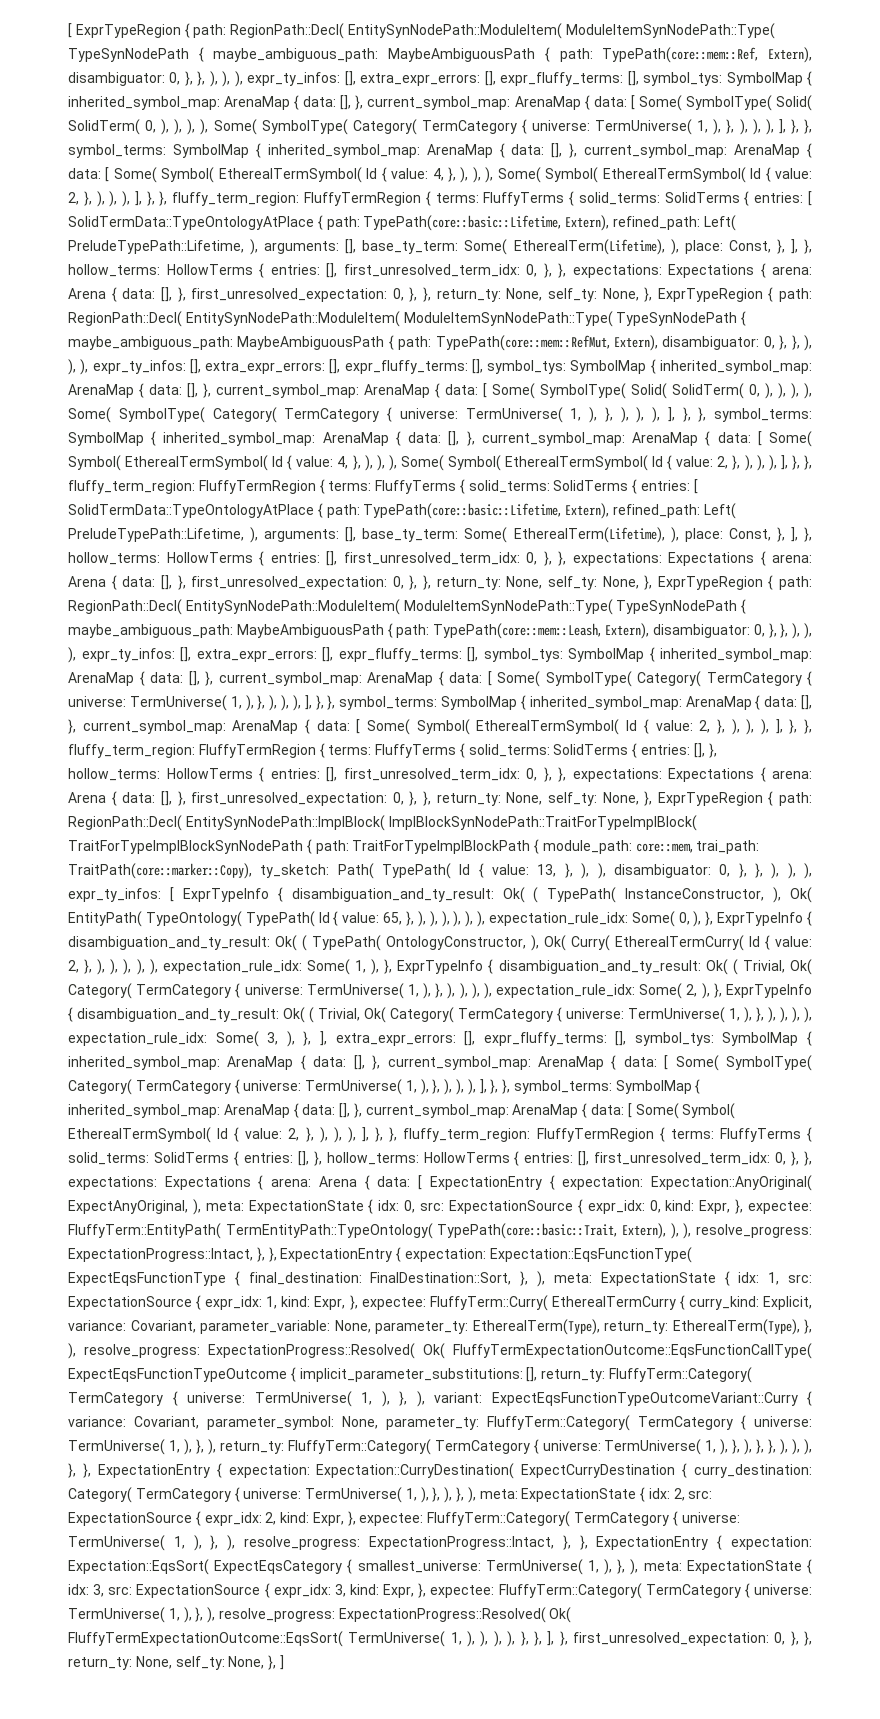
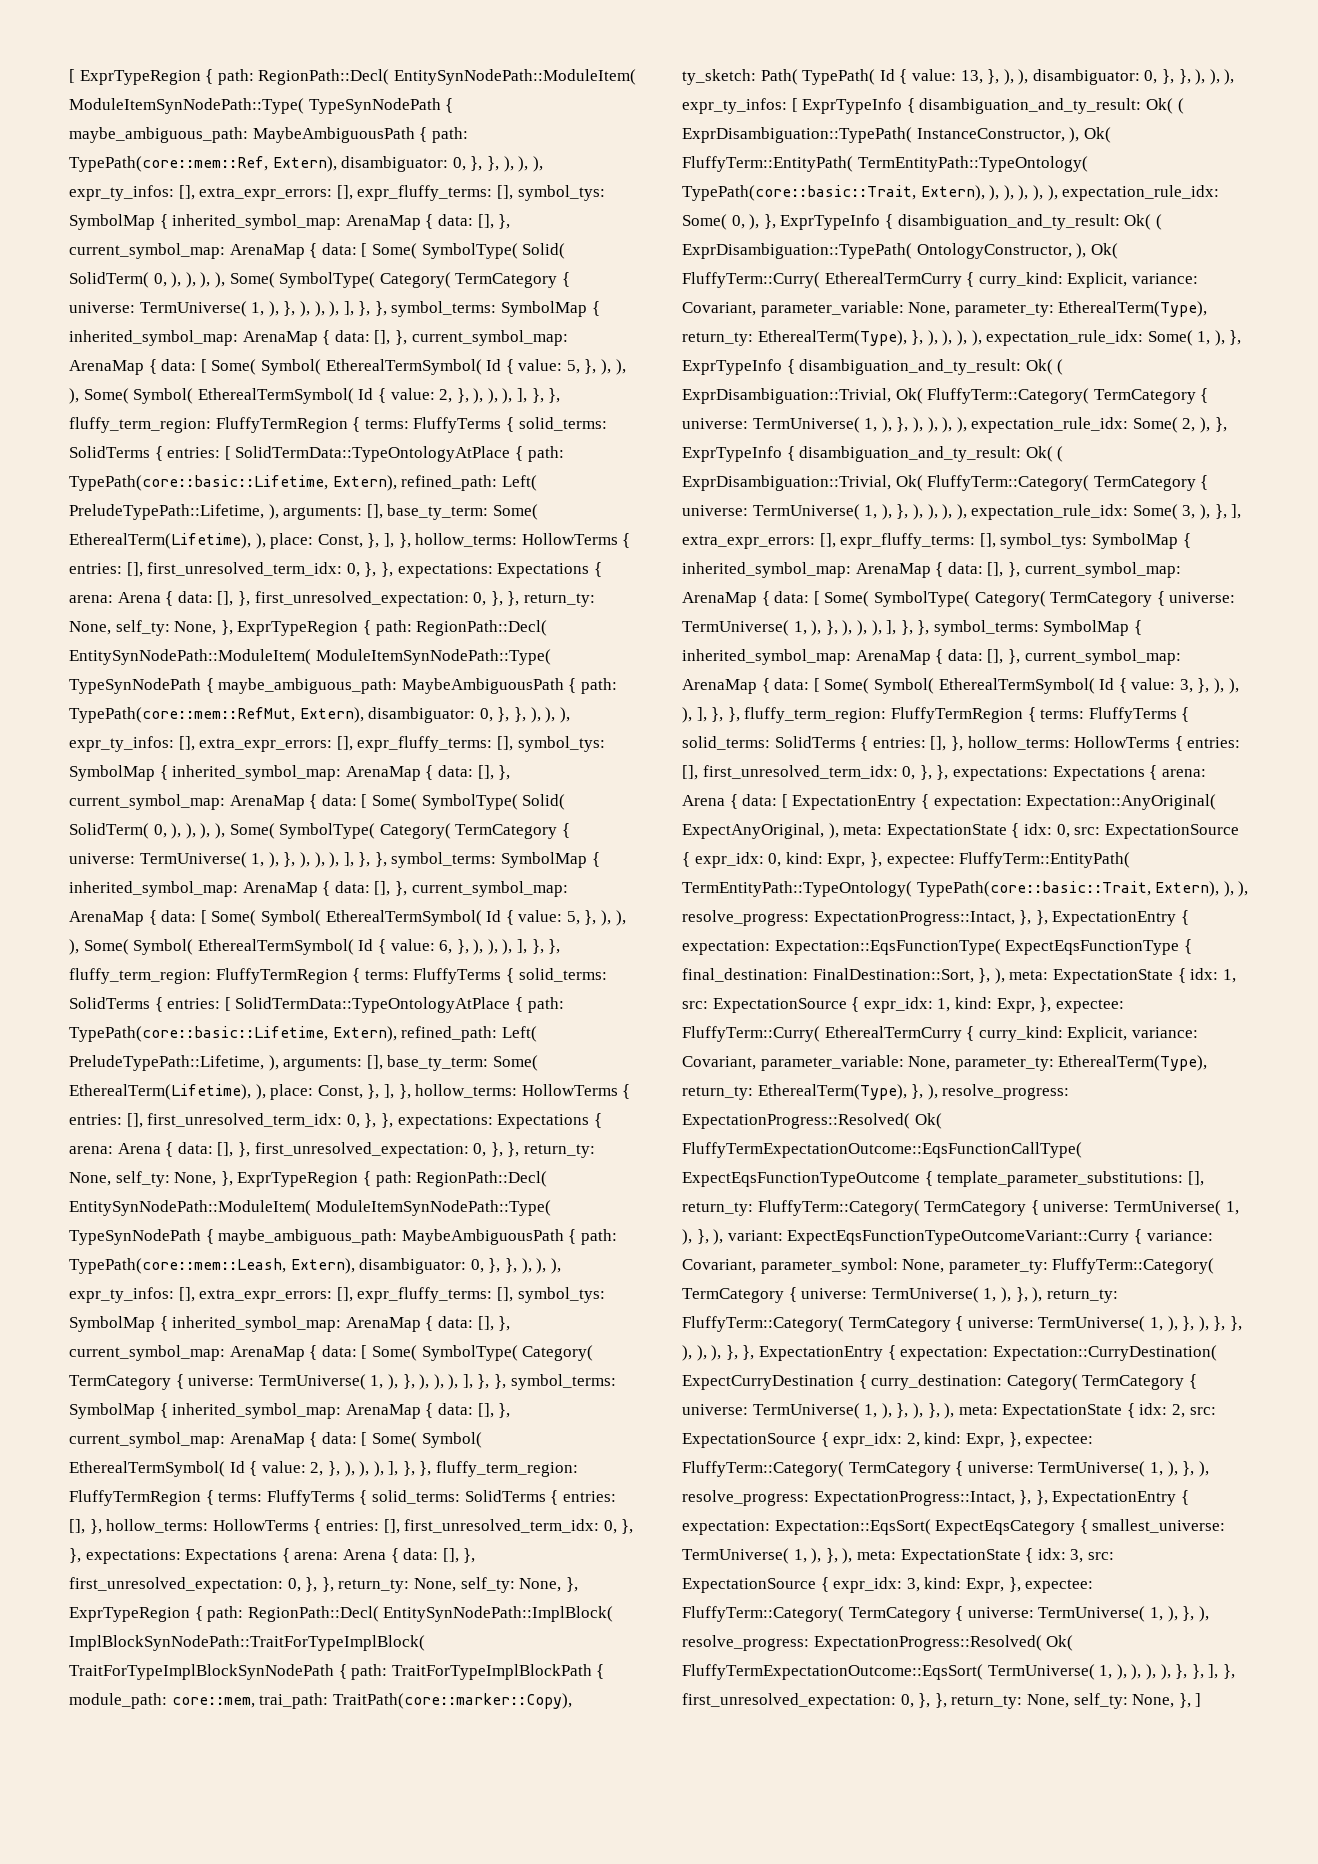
[432,168,444,181] 4, -> [566,360,580,374] 5,
[337,456,349,469] 4, -> [566,911,580,925] 5,
[717,456,729,469] 2, -> [439,940,453,954] 6,
[547,887,617,903] TypePath( -> [682,127,912,143] ExprDisambiguation::TypePath(
[68,911,426,927] EntityPath( TypeOntology( TypePath( Id { value: 65, }, ), -> [682,156,1088,172] [682,185,985,201] FluffyTerm::EntityPath( TermEntityPath::TypeOntology( TypePath(core::basic::Trait, Extern),
[312,935,381,951] TypePath( -> [682,243,912,259] ExprDisambiguation::TypePath(
[571,935,812,951] [68,959,158,975] Curry( EtherealTermCurry( Id { value: 2, }, ), ), ), ), ), -> [682,272,1198,288] [682,301,1208,317] [682,330,982,346] FluffyTerm::Curry( EtherealTermCurry { curry_kind: Explicit, variance: Covariant, parameter_variable: None, parameter_ty: EtherealTerm(Type), return_ty: EtherealTerm(Type), }, ), ), ), ),
[742,959,812,975] [68,983,132,999] Trivial, Ok( Category( -> [682,388,1090,404] ExprDisambiguation::Trivial, Ok( FluffyTerm::Category(
[318,1007,454,1023] Trivial, Ok( Category( -> [682,475,1090,491] ExprDisambiguation::Trivial, Ok( FluffyTerm::Category(
[288,1128,300,1141] 2, -> [1179,679,1193,693] 3,
[299,1368,523,1382] implicit_parameter_substitutions: -> [937,1171,1184,1187] template_parameter_substitutions:

